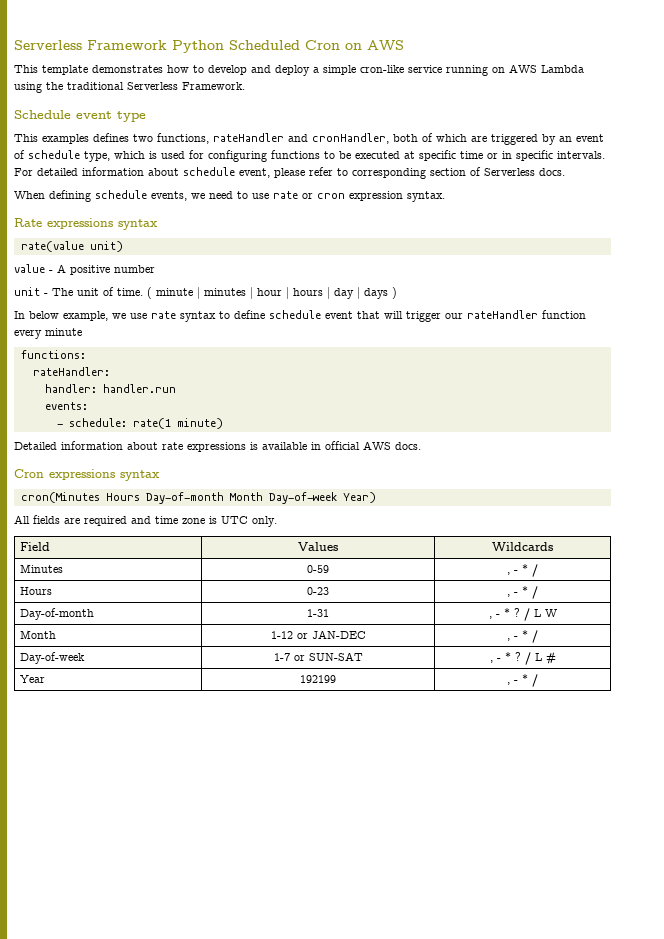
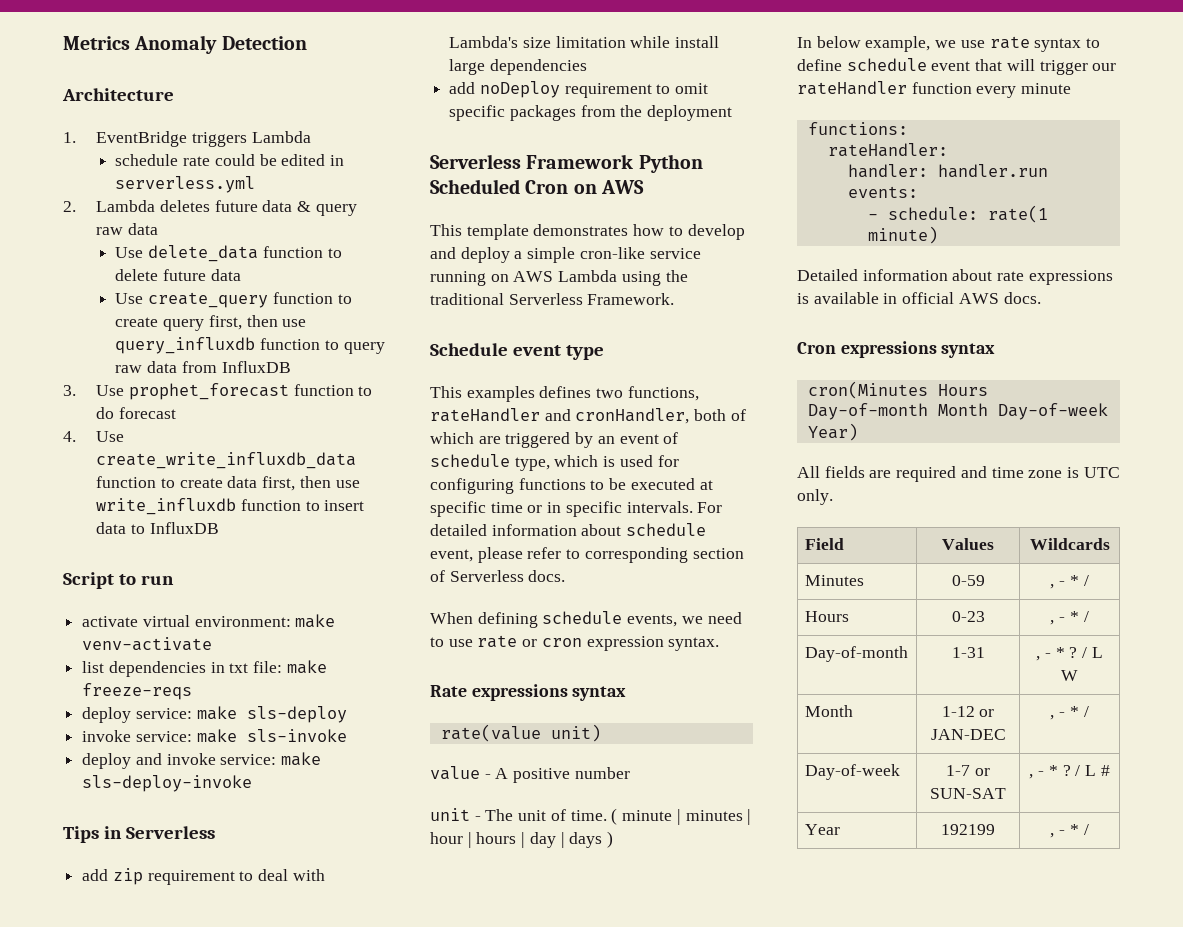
(14, 45) none -> [63,35,307,54] [62,88,174,101] [63,131,311,147] [115,154,345,166] [115,176,256,193] [63,200,357,216] [96,223,158,235] [115,245,342,262] [115,269,241,281] [115,292,352,308] [115,315,307,331] [115,337,385,354] [115,361,291,373] [63,383,373,400] [96,407,176,419] [63,431,125,442] [96,452,357,469] [96,476,360,491] [96,498,365,515] [96,522,219,534] [63,572,174,589] [82,614,336,628] [82,637,213,651] [82,660,327,677] [82,683,193,700] [82,706,347,723] [82,729,347,743] [82,752,322,769] [82,775,253,792] [63,826,215,843] [82,868,325,885] [449,36,720,48] [449,59,587,75] [449,81,709,98] [449,105,733,121] Metrics Anomaly Detection // Architecture // 1. EventBridge triggers Lambda // schedule rate could be edited in serverless.yml // 2. Lambda deletes future data & query raw data // Use delete_data function to delete future data // Use create_query function to create query first, then use query_influxdb function to query raw data from InfluxDB // 3. Use prophet_forecast function to do forecast // 4. Use create_write_influxdb_data function to create data first, then use write_influxdb function to insert data to InfluxDB // Script to run // activate virtual environment: make venv-activate // list dependencies in txt file: make freeze-reqs // deploy service: make sls-deploy // invoke service: make sls-invoke // deploy and invoke service: make sls-deploy-invoke // Tips in Serverless // add zip requirement to deal with Lambda's size limitation while install large dependencies // add noDeploy requirement to omit specific packages from the deployment //

